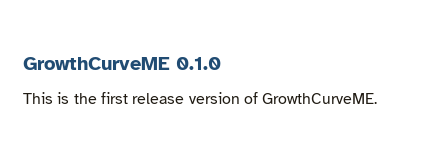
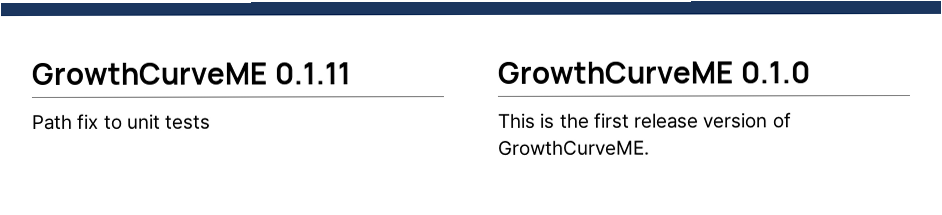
[23,57,170,70] GrowthCurveME -> [31,62,351,85] [32,113,212,130] [497,61,733,84] GrowthCurveME 0.1.11 // Path fix to unit tests // GrowthCurveME

